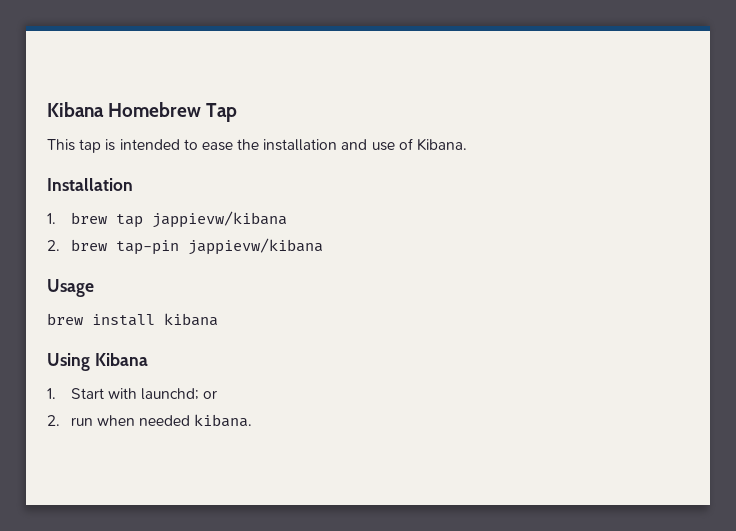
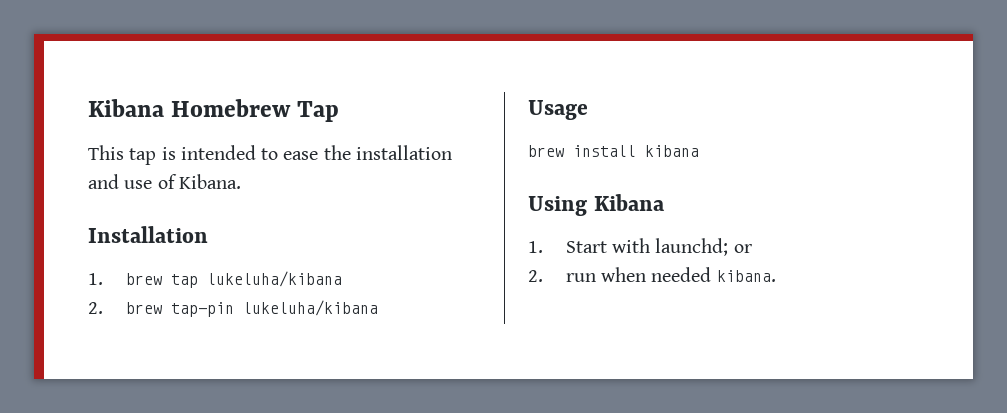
[151,211,287,228] jappievw/kibana -> [206,271,342,287] lukeluha/kibana
[187,238,323,255] jappievw/kibana -> [242,300,378,316] lukeluha/kibana

